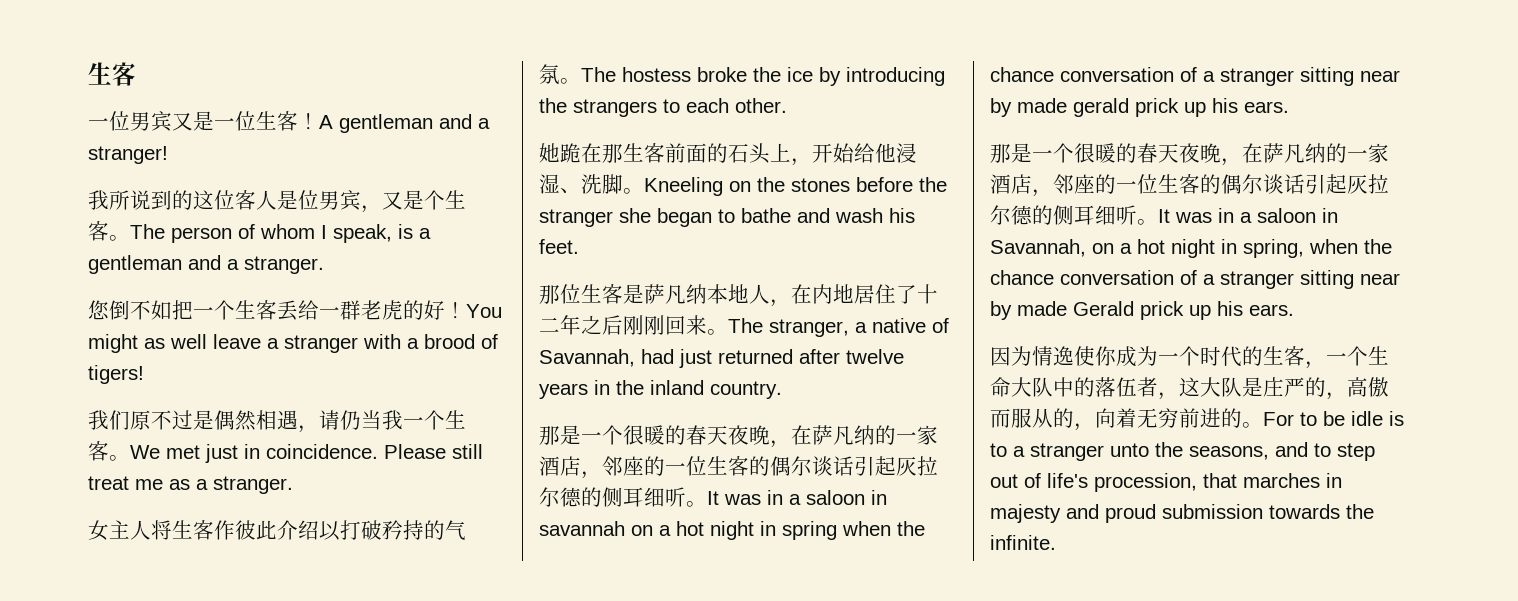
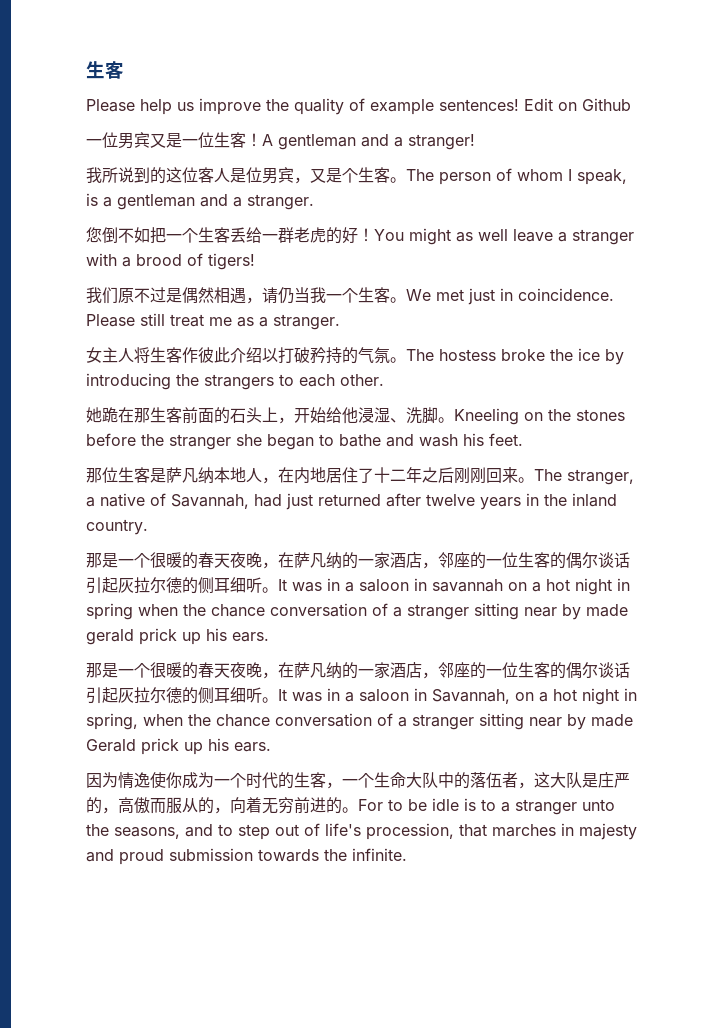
[88,62,136,86] 生客 -> [86,61,124,79] [86,98,631,115] 生客 // Please help us improve the quality of example sentences! Edit on Github

